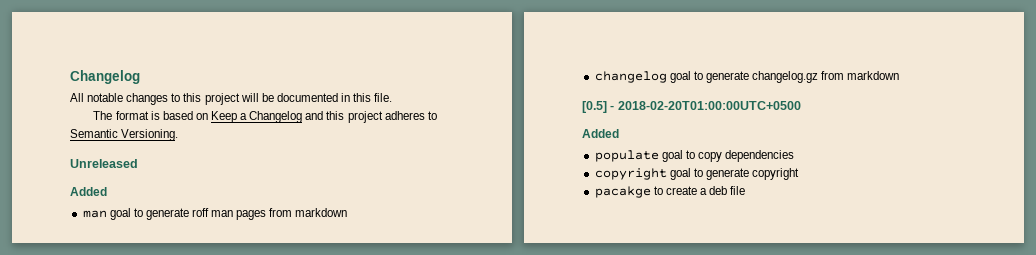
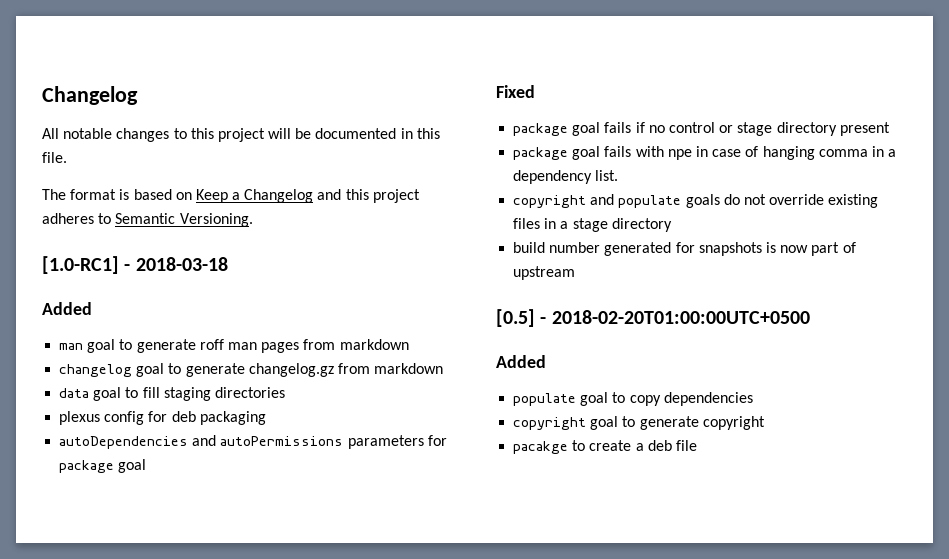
[70,159,138,168] Unreleased -> [42,256,228,274] [1.0-RC1] - 2018-03-18
(900, 75) none -> [59,387,285,401] [59,411,266,425] [59,435,447,449] [59,459,147,473] [496,85,535,98] [513,122,890,136] [513,146,897,160] [513,170,619,184] [513,194,879,208] [513,218,672,232] [513,242,856,256] [513,266,576,280] // data goal to fill staging directories // plexus config for deb packaging // autoDependencies and autoPermissions parameters for package goal // Fixed // package goal fails if no control or stage directory present // package goal fails with npe in case of hanging comma in a dependency list. // copyright and populate goals do not override existing files in a stage directory // build number generated for snapshots is now part of upstream

